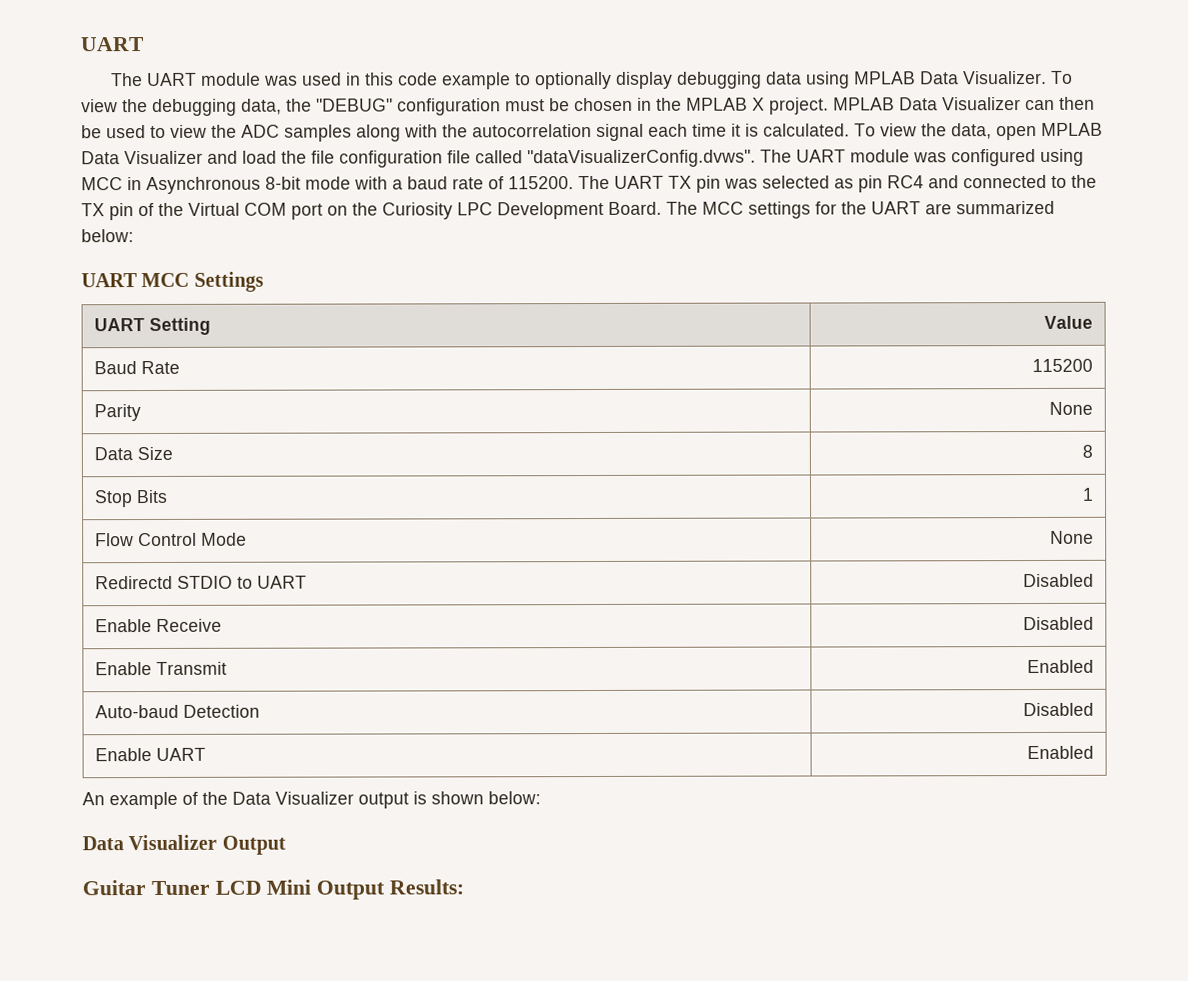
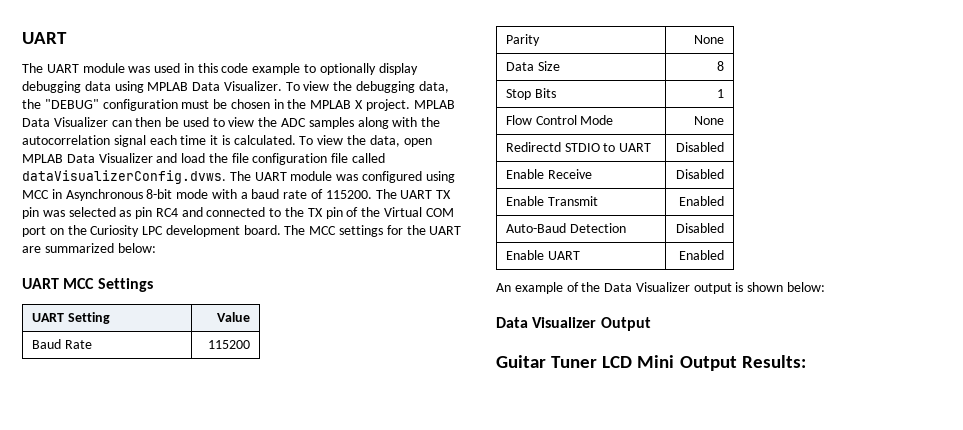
[527,149,756,168] "dataVisualizerConfig.dvws". -> [22,170,226,184] dataVisualizerConfig.dvws.
[497,201,662,220] Development Board. -> [165,225,281,237] development board.
[95,704,180,719] Auto-baud -> [505,223,566,233] Auto-Baud

